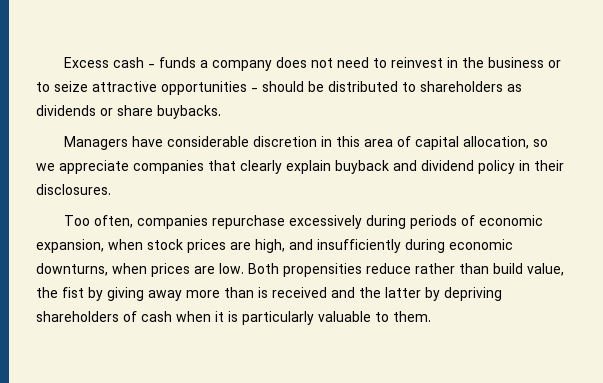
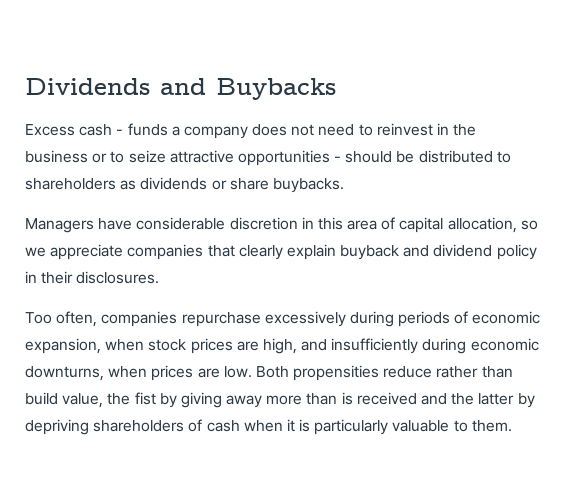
(63, 62) none -> [25,78,336,100] Dividends and Buybacks //

